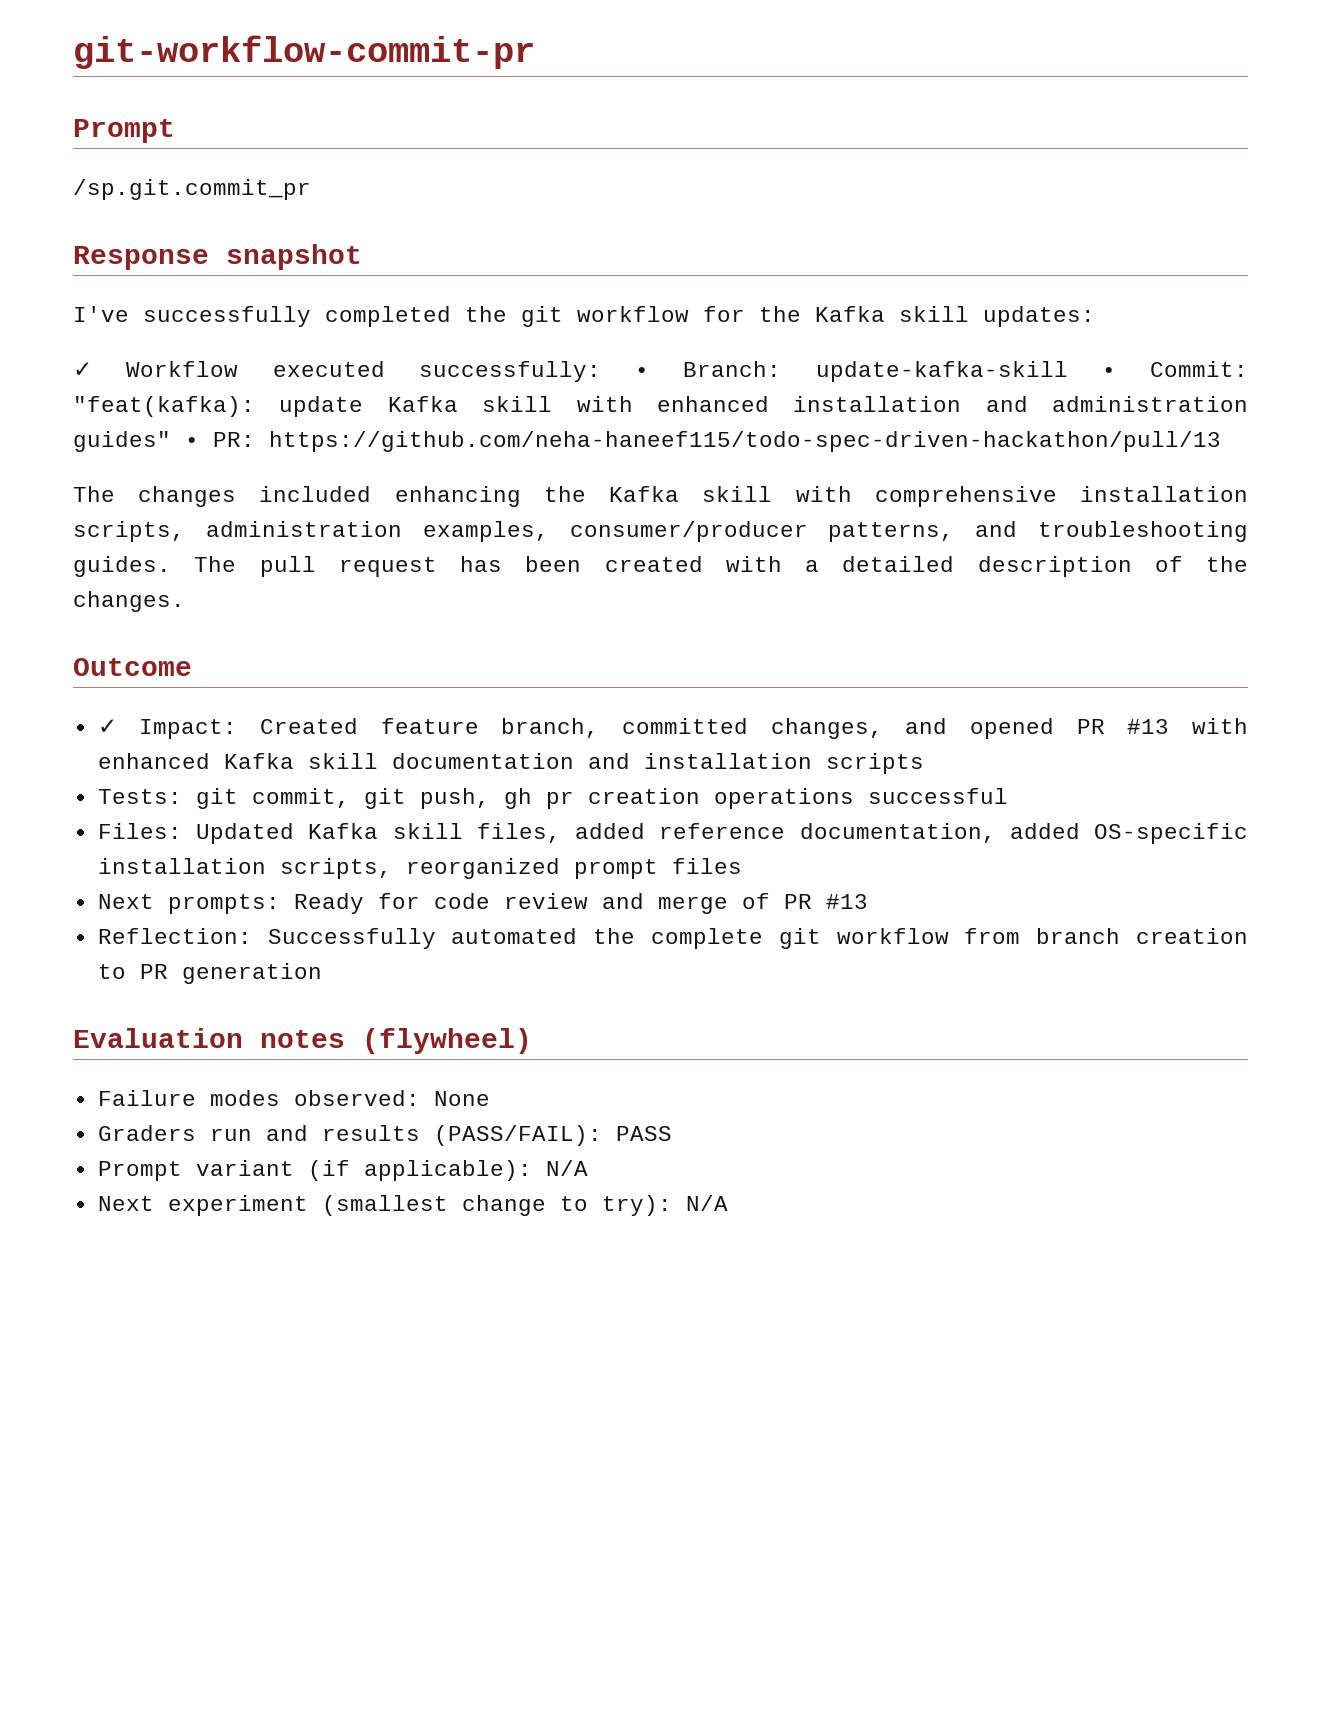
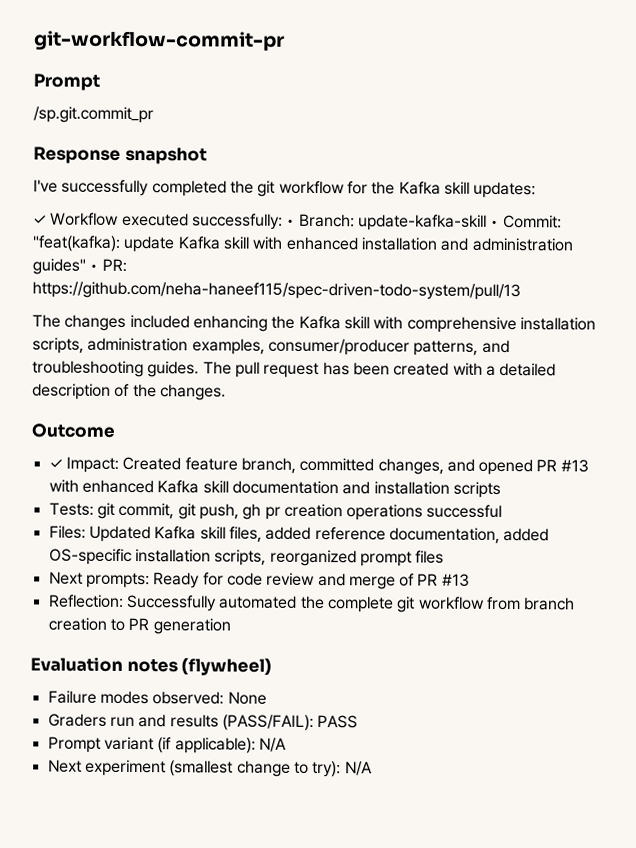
[269,431,1221,452] https://github.com/neha-haneef115/todo-spec-driven-hackathon/pull/13 -> [32,281,521,301] https://github.com/neha-haneef115/spec-driven-todo-system/pull/13

